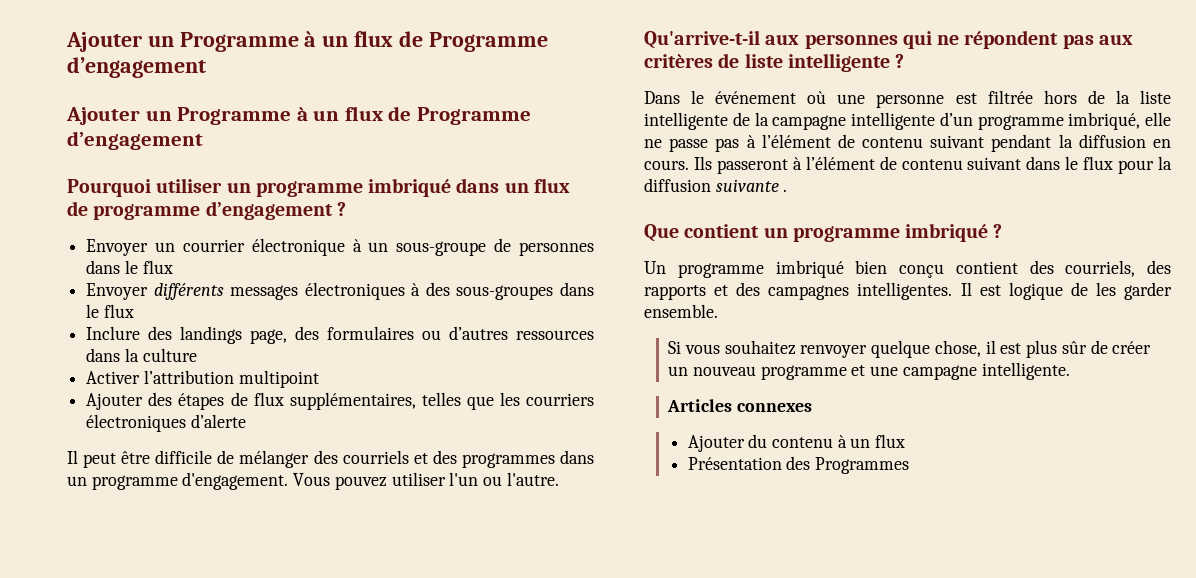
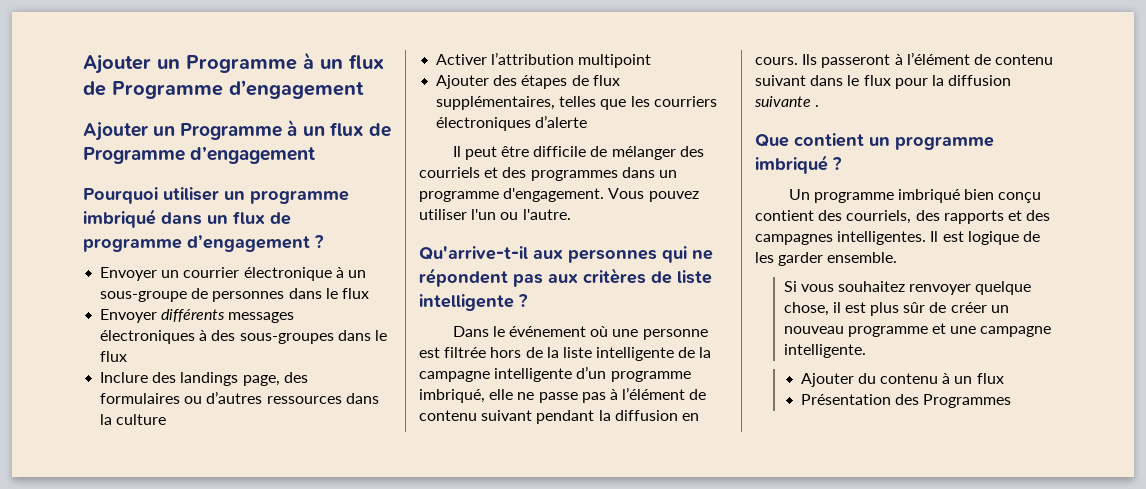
[667,399,812,412] // Articles connexes -> (866, 351) none

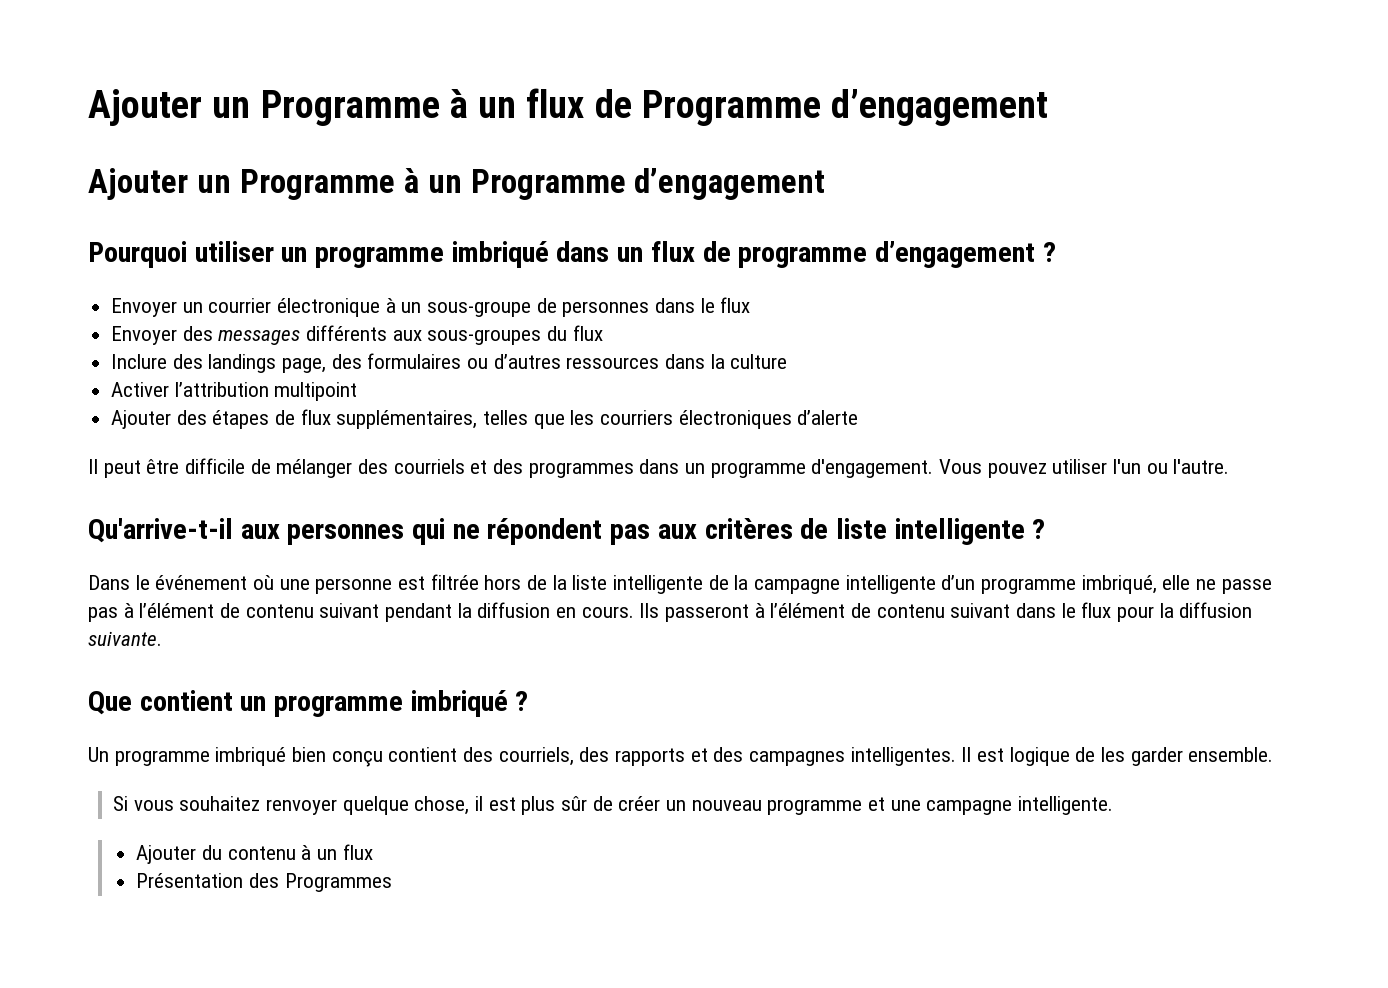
[329,122,391,137] flux de -> (462, 184) none
[161,309,295,323] [100,330,387,344] différents messages électroniques à des sous-groupes dans le -> [182,325,568,345] des messages différents aux sous-groupes du
[754,96,820,107] suivante . -> [88,631,162,646] suivante.

